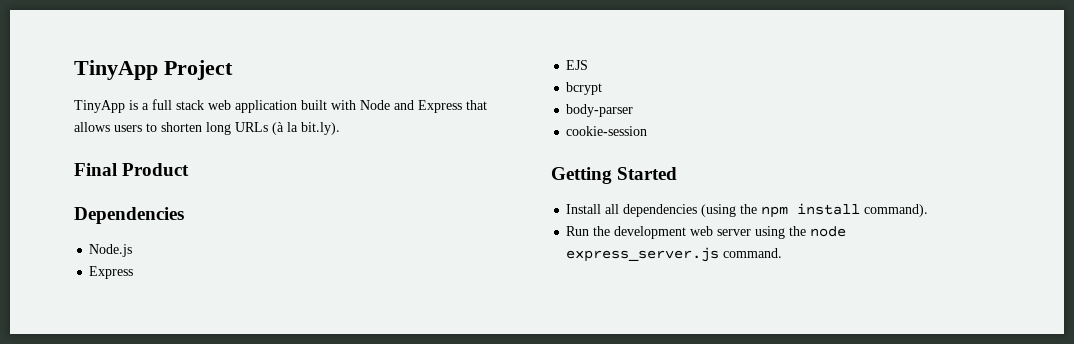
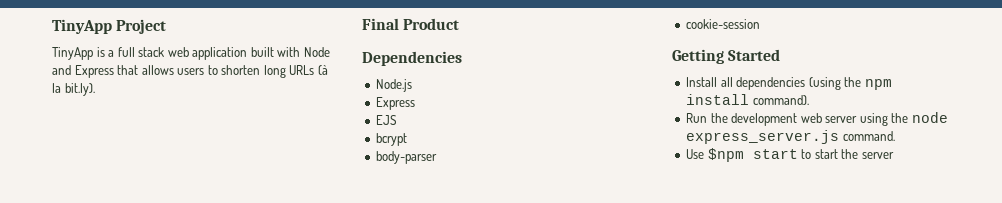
(783, 253) none -> [686,148,894,162] // Use $npm start to start the server

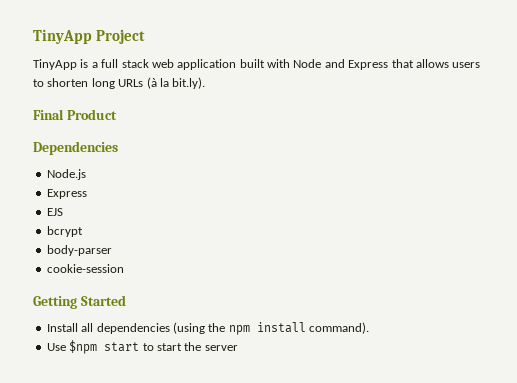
[686,112,948,126] [686,130,895,144] // Run the development web server using the node express_server.js command. -> (369, 328) none

